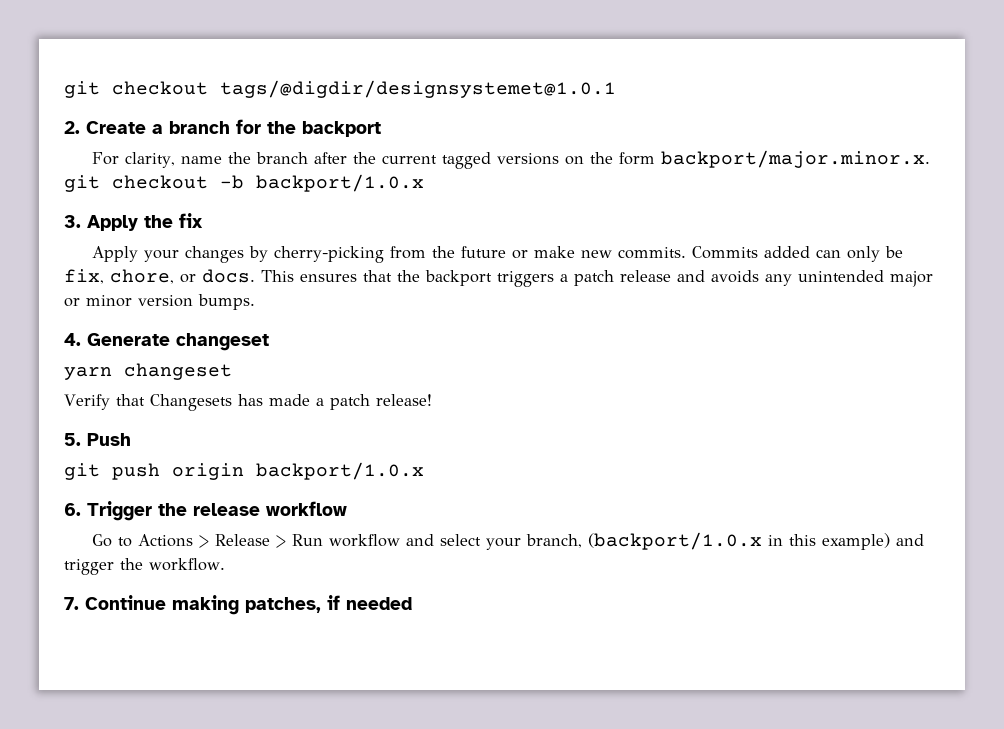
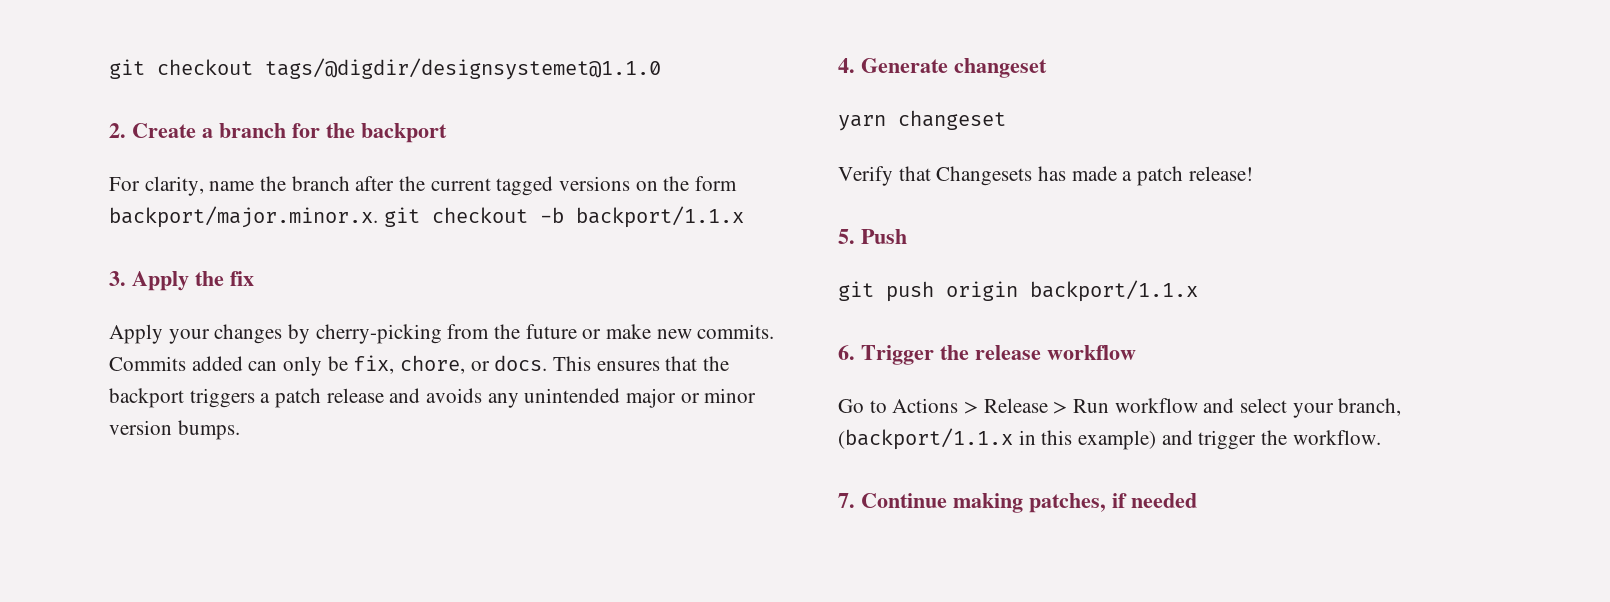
[64,80,616,98] git checkout tags/@digdir/designsystemet@1.0.1 -> [109,58,661,80] git checkout tags/@digdir/designsystemet@1.1.0
[256,174,424,192] backport/1.0.x -> [575,206,744,228] backport/1.1.x
[256,462,424,480] backport/1.0.x -> [1030,280,1198,302] backport/1.1.x
[588,532,763,550] (backport/1.0.x -> [838,428,1013,450] (backport/1.1.x

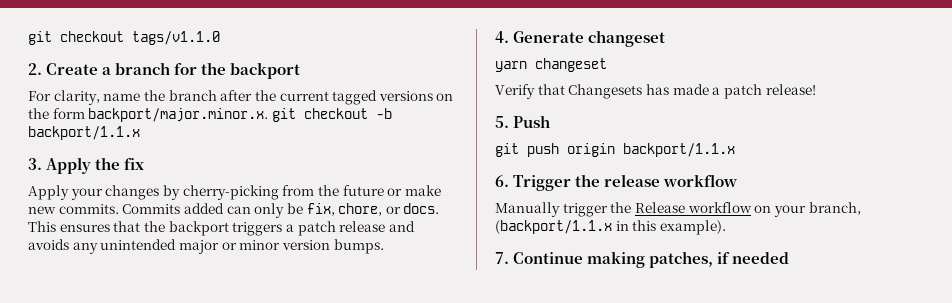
[109,58,661,80] git checkout tags/@digdir/designsystemet@1.1.0 -> [28,31,220,45] git checkout tags/v1.1.0
[838,398,1288,414] Go to Actions > Release > Run workflow and select -> [495,202,772,217] Manually trigger the Release workflow on
[1078,430,1381,450] example) and trigger the workflow. -> [659,220,726,235] example).

